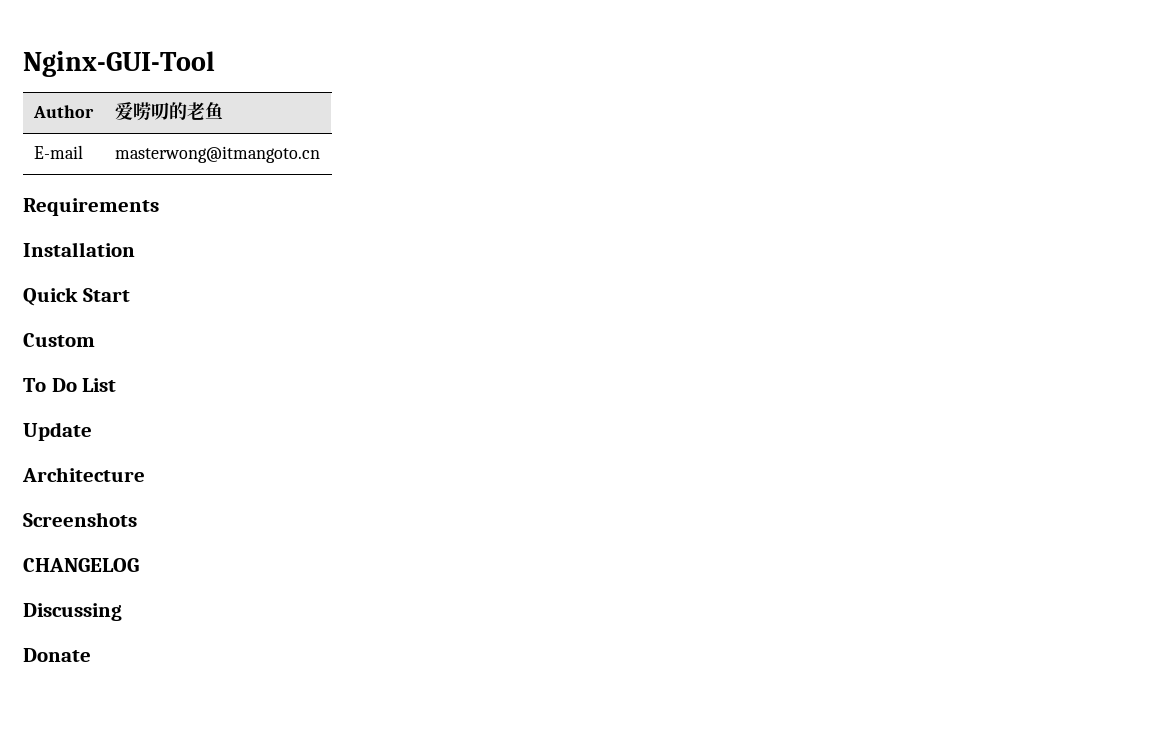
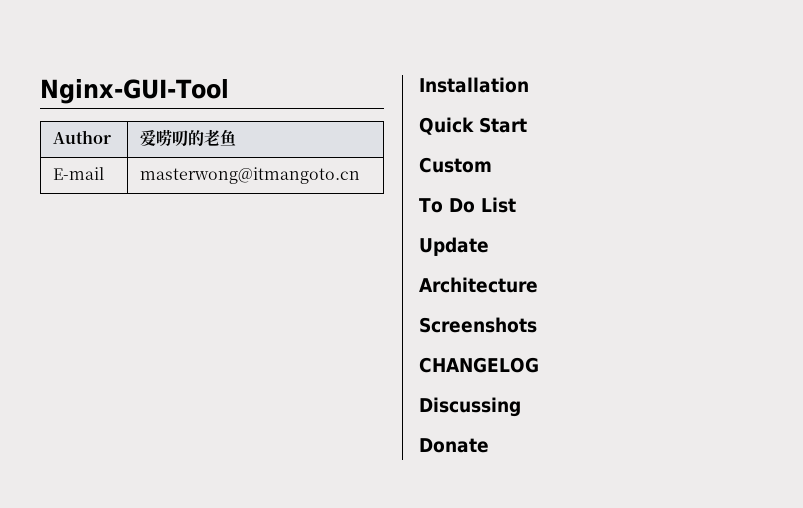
[23,198,159,216] // Requirements -> (360, 175) none

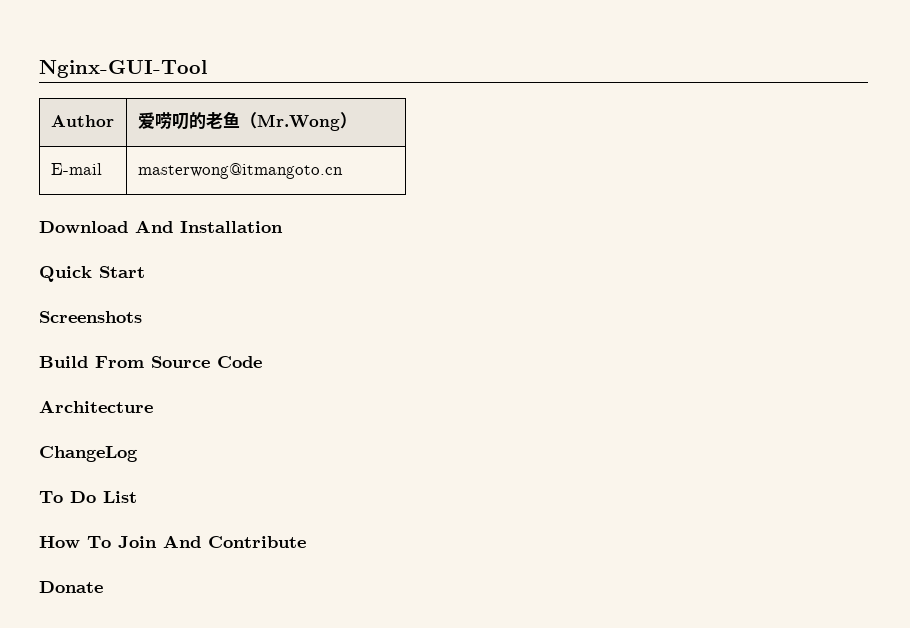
(236, 137) none -> [239,112,357,131] （Mr.Wong）
(360, 175) none -> [39,220,173,233] Download And
[419,157,492,173] [419,197,516,213] [419,237,489,256] [419,277,538,293] [419,317,537,333] [419,357,539,373] [419,397,521,417] Custom // To Do List // Update // Architecture // Screenshots // CHANGELOG // Discussing -> [39,311,142,323] [39,356,262,368] [39,400,153,413] [39,446,138,462] [39,491,137,503] [39,535,306,548] Screenshots // Build From Source Code // Architecture // ChangeLog // To Do List // How To Join And Contribute

